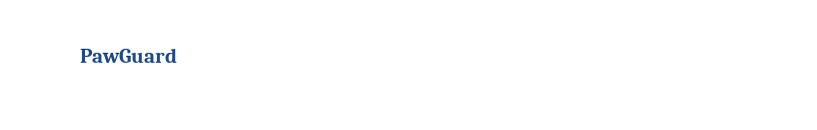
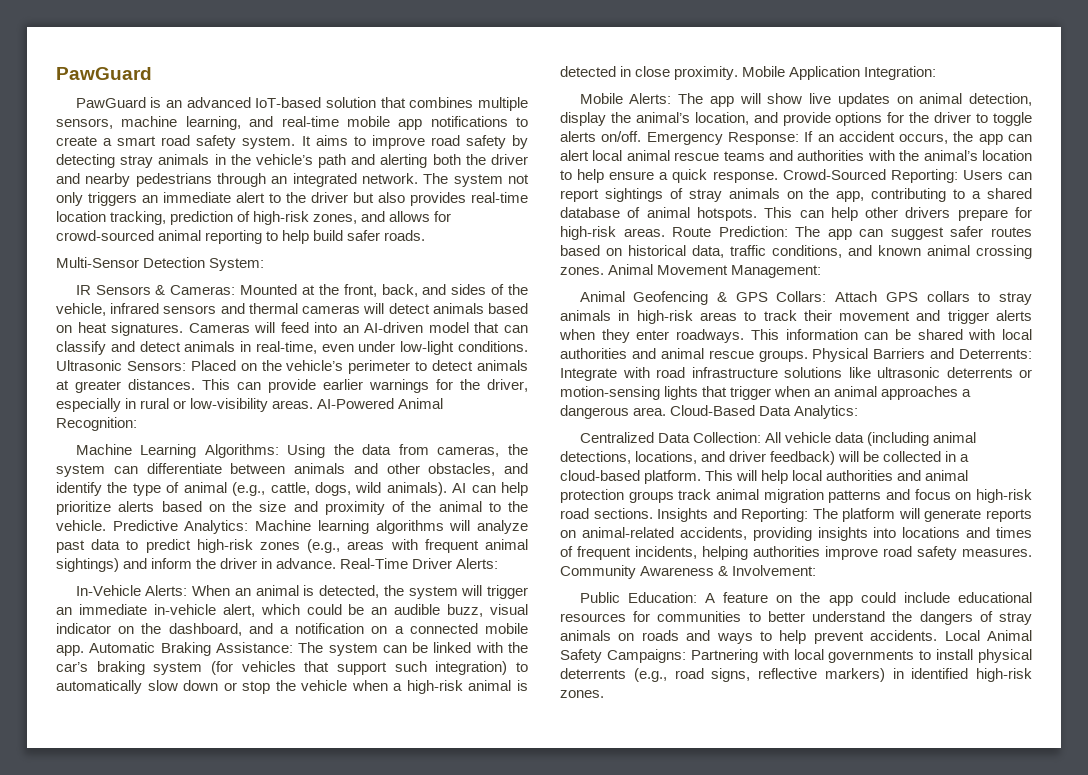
[80,47,178,63] PawGuard -> [56,67,152,80] [75,97,529,111] [56,116,528,130] [56,135,528,149] [56,154,528,168] [56,173,529,187] [56,192,528,206] [56,211,452,225] [56,230,426,244] [56,257,265,271] [75,284,529,297] [56,303,528,316] [56,322,528,336] [56,341,528,355] [56,360,529,374] [56,379,528,393] [56,398,444,412] [56,417,137,431] [75,444,529,458] [56,463,528,477] [56,482,529,496] [56,501,528,515] [56,520,528,534] [56,539,528,553] [56,558,499,572] [75,585,528,599] [56,604,528,617] [56,623,528,636] [56,642,529,656] [56,661,528,675] [56,680,529,694] [560,66,937,80] [579,93,1032,107] [560,112,1032,126] [560,131,1032,145] [560,150,1032,161] [560,169,1032,183] [560,188,1032,202] [560,207,1032,221] [560,226,1032,240] [560,245,1032,259] [560,264,822,278] [579,291,1032,305] [560,310,1032,324] [559,329,1032,343] [560,348,1032,362] [560,367,1032,381] [560,386,972,400] [560,405,859,419] [579,432,977,446] [560,451,970,465] [560,470,969,484] [560,489,1032,503] [560,508,1032,522] [560,527,1032,541] [560,546,1032,560] [560,565,817,579] [579,592,1032,606] [560,611,1032,625] [560,630,1032,644] [560,649,1032,663] [560,668,1032,682] [560,690,604,698] PawGuard // PawGuard is an advanced IoT-based solution that combines multiple sensors, machine learning, and real-time mobile app notifications to create a smart road safety system. It aims to improve road safety by detecting stray animals in the vehicle’s path and alerting both the driver and nearby pedestrians through an integrated network. The system not only triggers an immediate alert to the driver but also provides real-time location tracking, prediction of high-risk zones, and allows for crowd-sourced animal reporting to help build safer roads. // Multi-Sensor Detection System: // IR Sensors & Cameras: Mounted at the front, back, and sides of the vehicle, infrared sensors and thermal cameras will detect animals based on heat signatures. Cameras will feed into an AI-driven model that can classify and detect animals in real-time, even under low-light conditions. Ultrasonic Sensors: Placed on the vehicle’s perimeter to detect animals at greater distances. This can provide earlier warnings for the driver, especially in rural or low-visibility areas. AI-Powered Animal Recognition: // Machine Learning Algorithms: Using the data from cameras, the system can differentiate between animals and other obstacles, and identify the type of animal (e.g., cattle, dogs, wild animals). AI can help prioritize alerts based on the size and proximity of the animal to the vehicle. Predictive Analytics: Machine learning algorithms will analyze past data to predict high-risk zones (e.g., areas with frequent animal sightings) and inform the driver in advance. Real-Time Driver Alerts: // In-Vehicle Alerts: When an animal is detected, the system will trigger an immediate in-vehicle alert, which could be an audible buzz, visual indicator on the dashboard, and a notification on a connected mobile app. Automatic Braking Assistance: The system can be linked with the car’s braking system (for vehicles that support such integration) to automatically slow down or stop the vehicle when a high-risk animal is detected in close proximity. Mobile Application Integration: // Mobile Alerts: The app will show live updates on animal detection, display the animal’s location, and provide options for the driver to toggle alerts on/off. Emergency Response: If an accident occurs, the app can alert local animal rescue teams and authorities with the animal’s location to help ensure a quick response. Crowd-Sourced Reporting: Users can report sightings of stray animals on the app, contributing to a shared database of animal hotspots. This can help other drivers prepare for high-risk areas. Route Prediction: The app can suggest safer routes based on historical data, traffic conditions, and known animal crossing zones. Animal Movement Management: // Animal Geofencing & GPS Collars: Attach GPS collars to stray animals in high-risk areas to track their movement and trigger alerts when they enter roadways. This information can be shared with local authorities and animal rescue groups. Physical Barriers and Deterrents: Integrate with road infrastructure solutions like ultrasonic deterrents or motion-sensing lights that trigger when an animal approaches a dangerous area. Cloud-Based Data Analytics: // Centralized Data Collection: All vehicle data (including animal detections, locations, and driver feedback) will be collected in a cloud-based platform. This will help local authorities and animal protection groups track animal migration patterns and focus on high-risk road sections. Insights and Reporting: The platform will generate reports on animal-related accidents, providing insights into locations and times of frequent incidents, helping authorities improve road safety measures. Community Awareness & Involvement: // Public Education: A feature on the app could include educational resources for communities to better understand the dangers of stray animals on roads and ways to help prevent accidents. Local Animal Safety Campaigns: Partnering with local governments to install physical deterrents (e.g., road signs, reflective markers) in identified high-risk zones.

